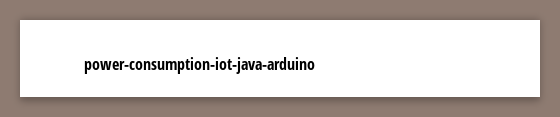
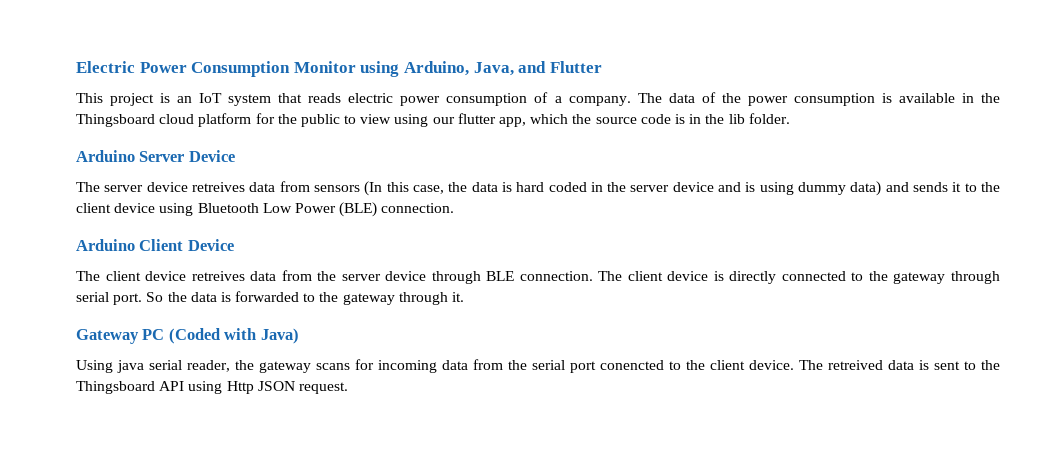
[84,57,315,74] power-consumption-iot-java-arduino -> [76,61,602,77] [76,92,1001,106] [76,113,790,127] [76,150,235,162] [76,181,1000,196] [76,202,455,217] [76,239,234,251] [76,270,1000,284] [76,291,465,305] [76,328,299,344] [76,359,1000,373] [76,381,348,394] Electric Power Consumption Monitor using Arduino, Java, and Flutter // This project is an IoT system that reads electric power consumption of a company. The data of the power consumption is available in the Thingsboard cloud platform for the public to view using our flutter app, which the source code is in the lib folder. // Arduino Server Device // The server device retreives data from sensors (In this case, the data is hard coded in the server device and is using dummy data) and sends it to the client device using Bluetooth Low Power (BLE) connection. // Arduino Client Device // The client device retreives data from the server device through BLE connection. The client device is directly connected to the gateway through serial port. So the data is forwarded to the gateway through it. // Gateway PC (Coded with Java) // Using java serial reader, the gateway scans for incoming data from the serial port conencted to the client device. The retreived data is sent to the Thingsboard API using Http JSON request.

